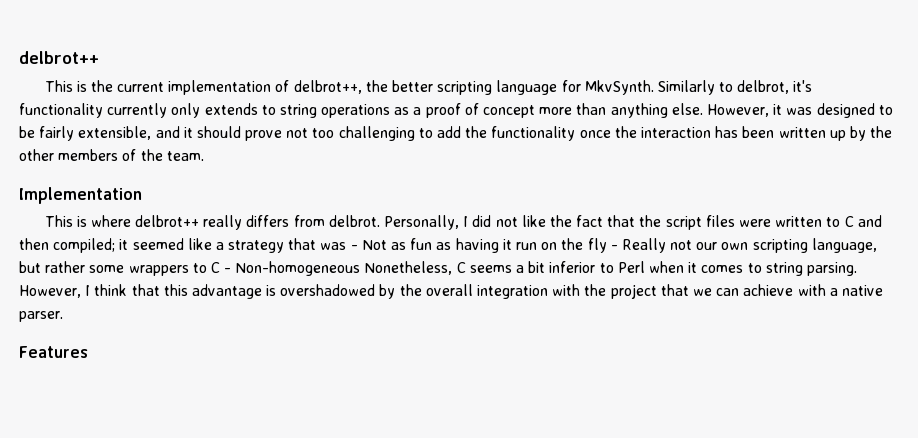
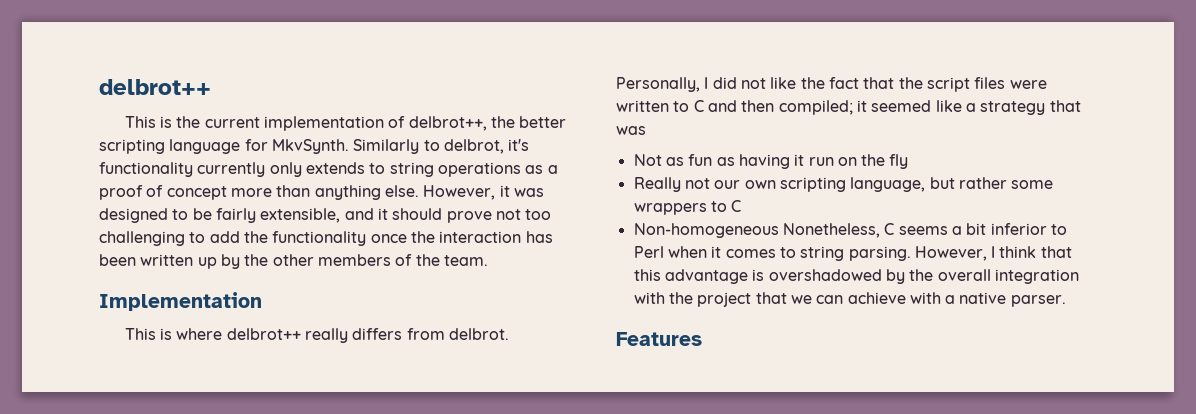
[350,245,358,250] - -> (646, 130) //
[610,245,618,250] - -> (909, 161) //
[224,268,232,273] - -> (742, 206) //

